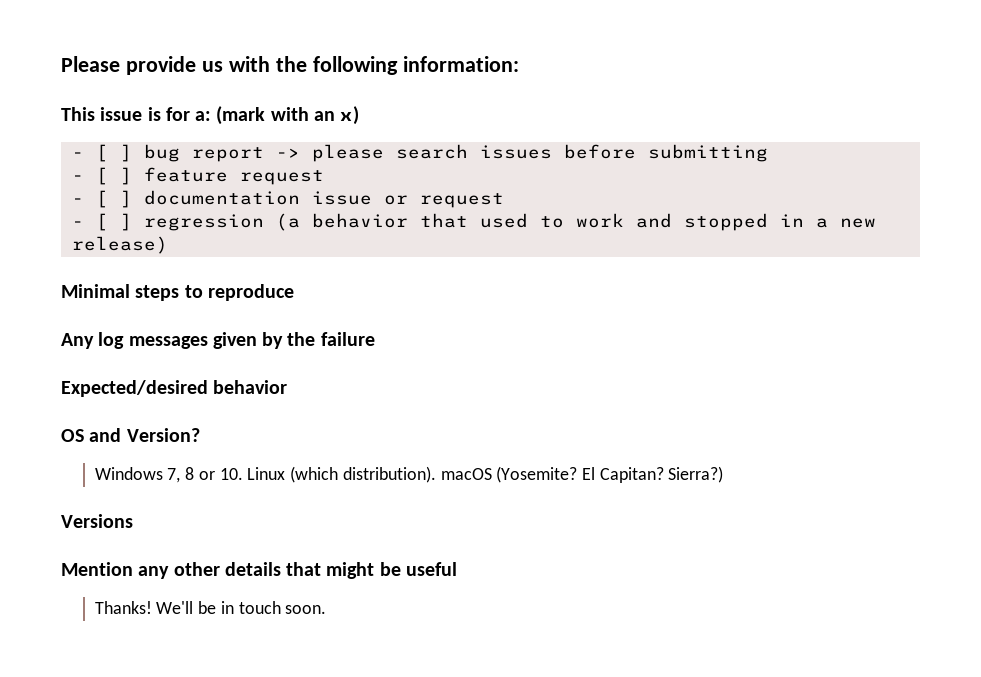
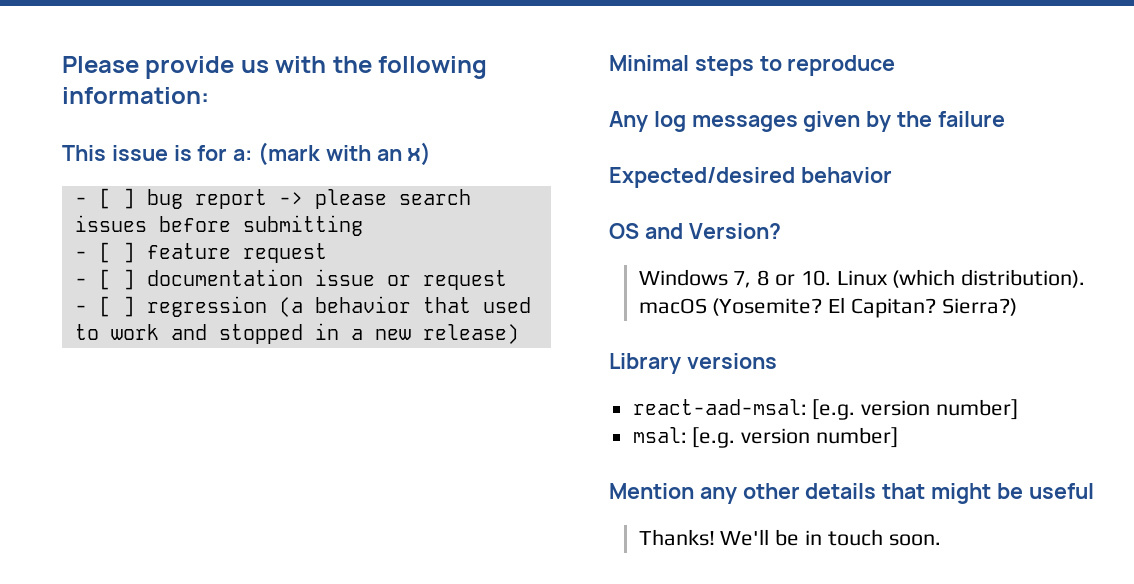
[61,514,133,528] Versions -> [609,353,777,374] [632,399,1019,420] [632,427,899,448] Library versions // react-aad-msal: [e.g. version number] // msal: [e.g. version number]

